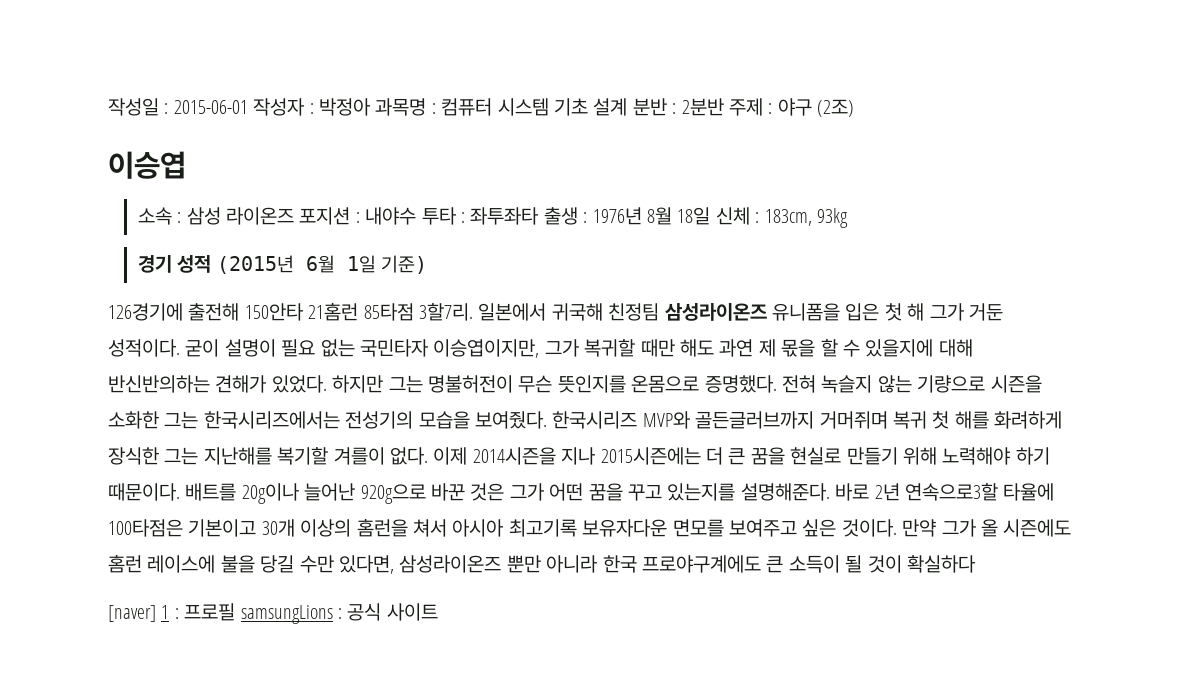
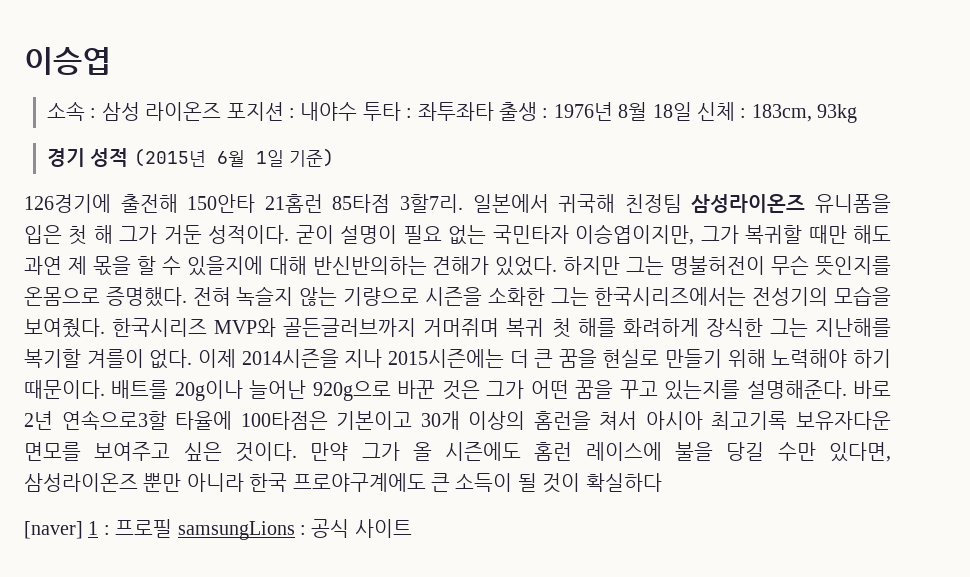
[108,98,855,117] 작성일 : 2015-06-01 작성자 : 박정아 과목명 : 컴퓨터 시스템 기초 설계 분반 : 2분반 주제 : 야구 (2조) // -> (24, 61) none

